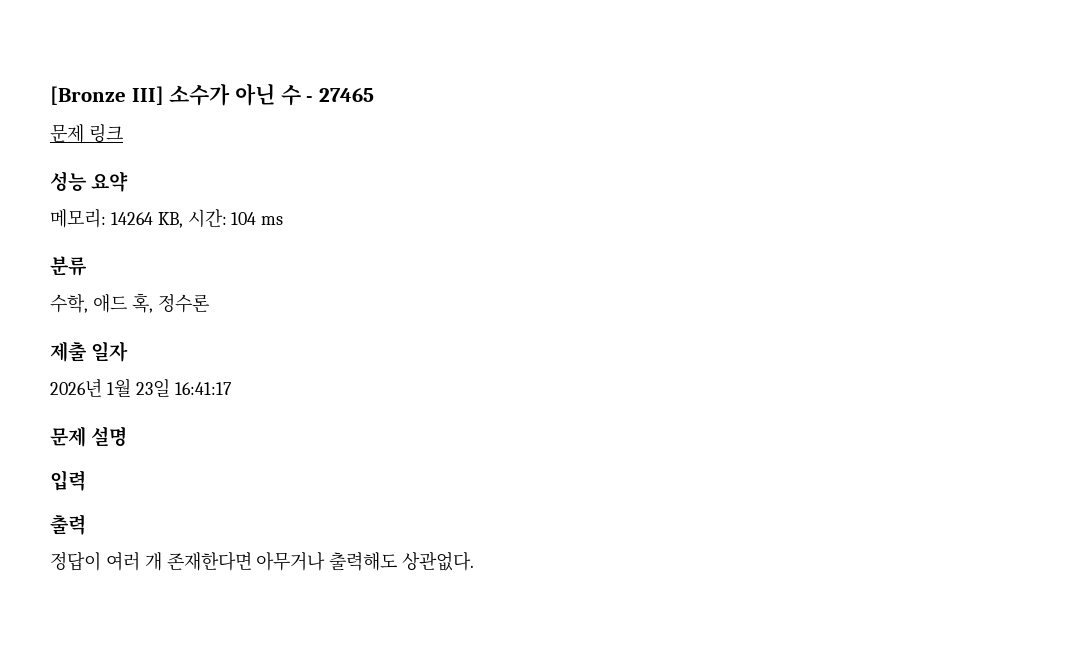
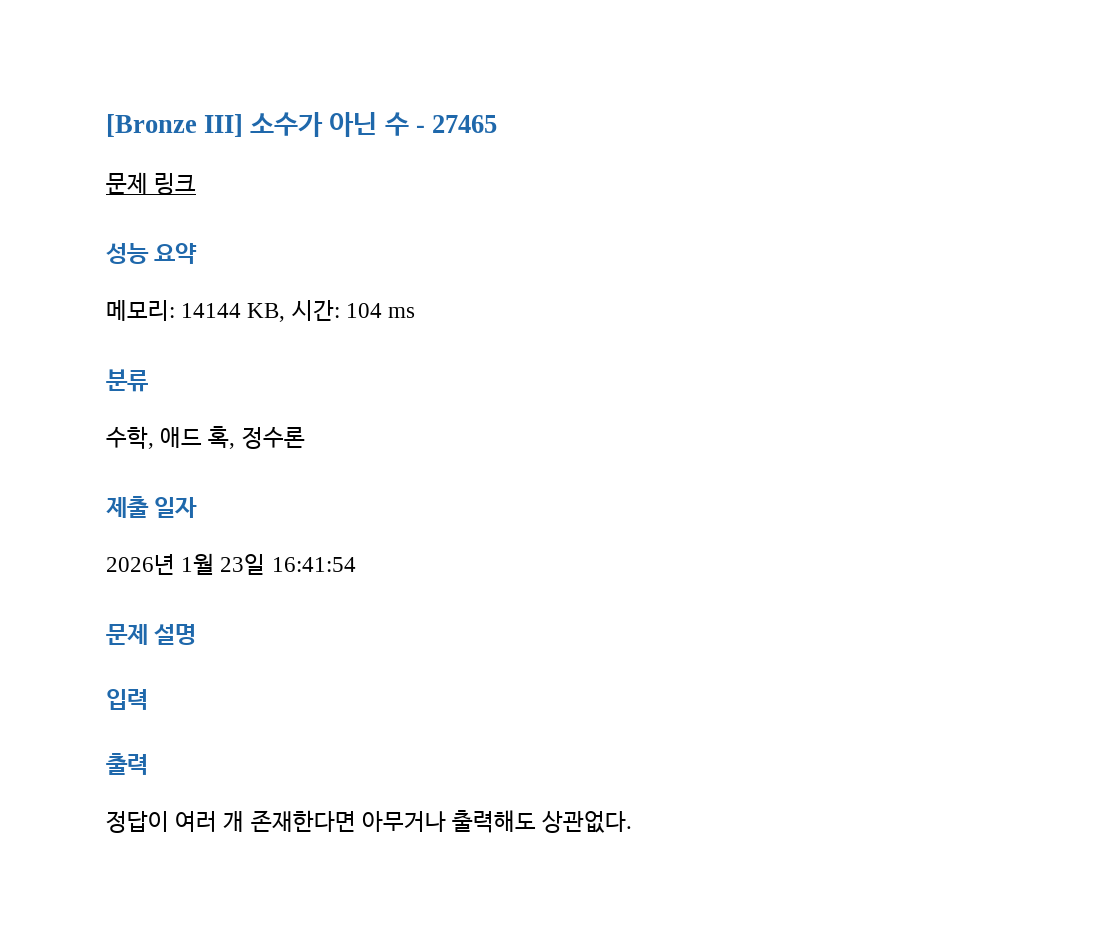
[110,212,153,225] 14264 -> [181,303,242,318] 14144
[174,382,232,395] 16:41:17 -> [271,557,356,572] 16:41:54

